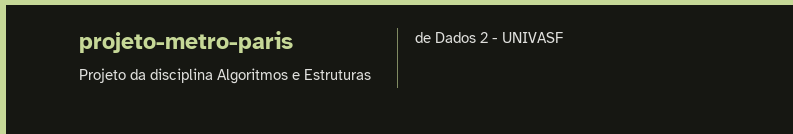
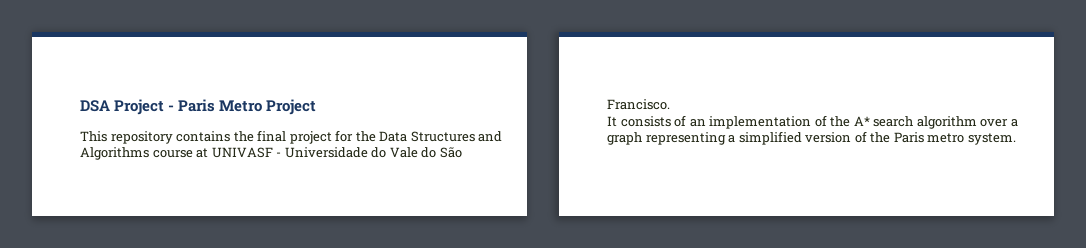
[79,31,293,53] [79,68,371,84] [415,32,563,43] projeto-metro-paris // Projeto da disciplina Algoritmos e Estruturas de Dados 2 - UNIVASF -> [80,99,317,115] [80,130,503,144] [80,147,462,160] [607,99,670,110] [607,115,1018,129] [607,131,1016,145] DSA Project - Paris Metro Project // This repository contains the final project for the Data Structures and Algorithms course at UNIVASF - Universidade do Vale do São Francisco. // It consists of an implementation of the A* search algorithm over a graph representing a simplified version of the Paris metro system.

